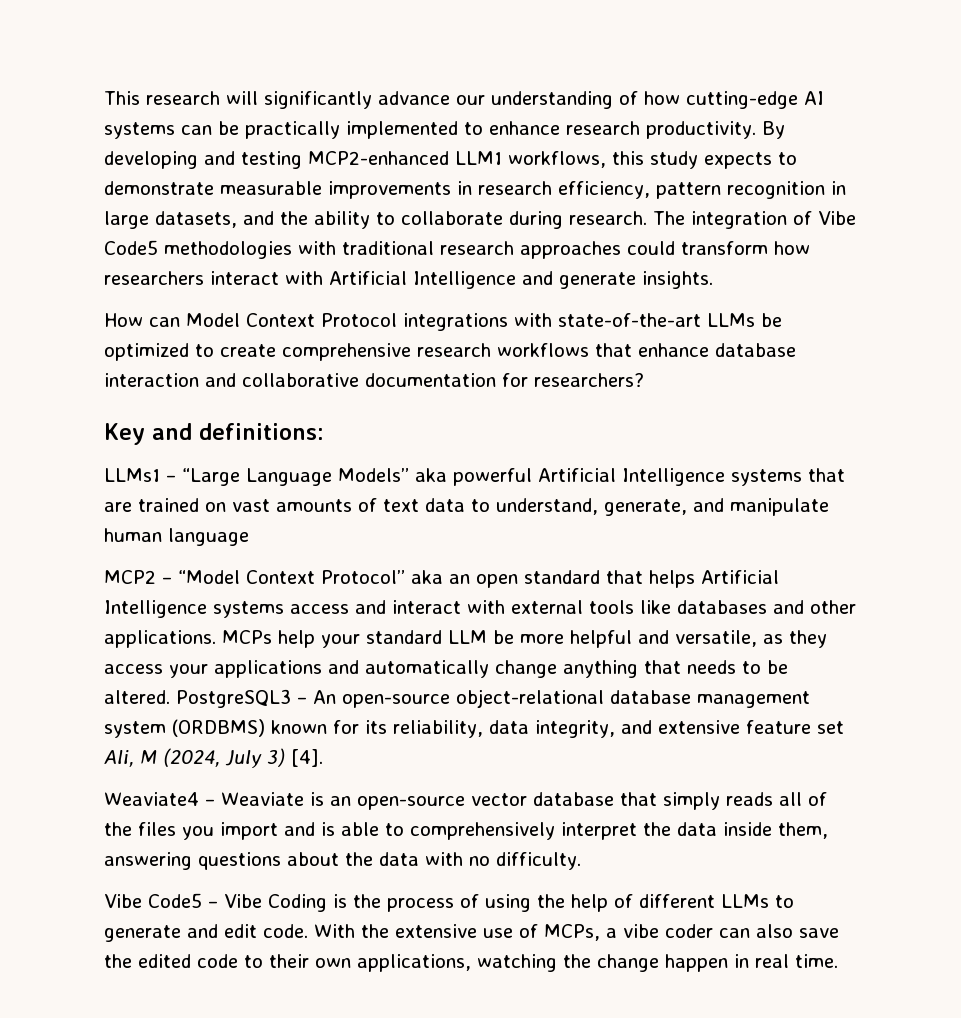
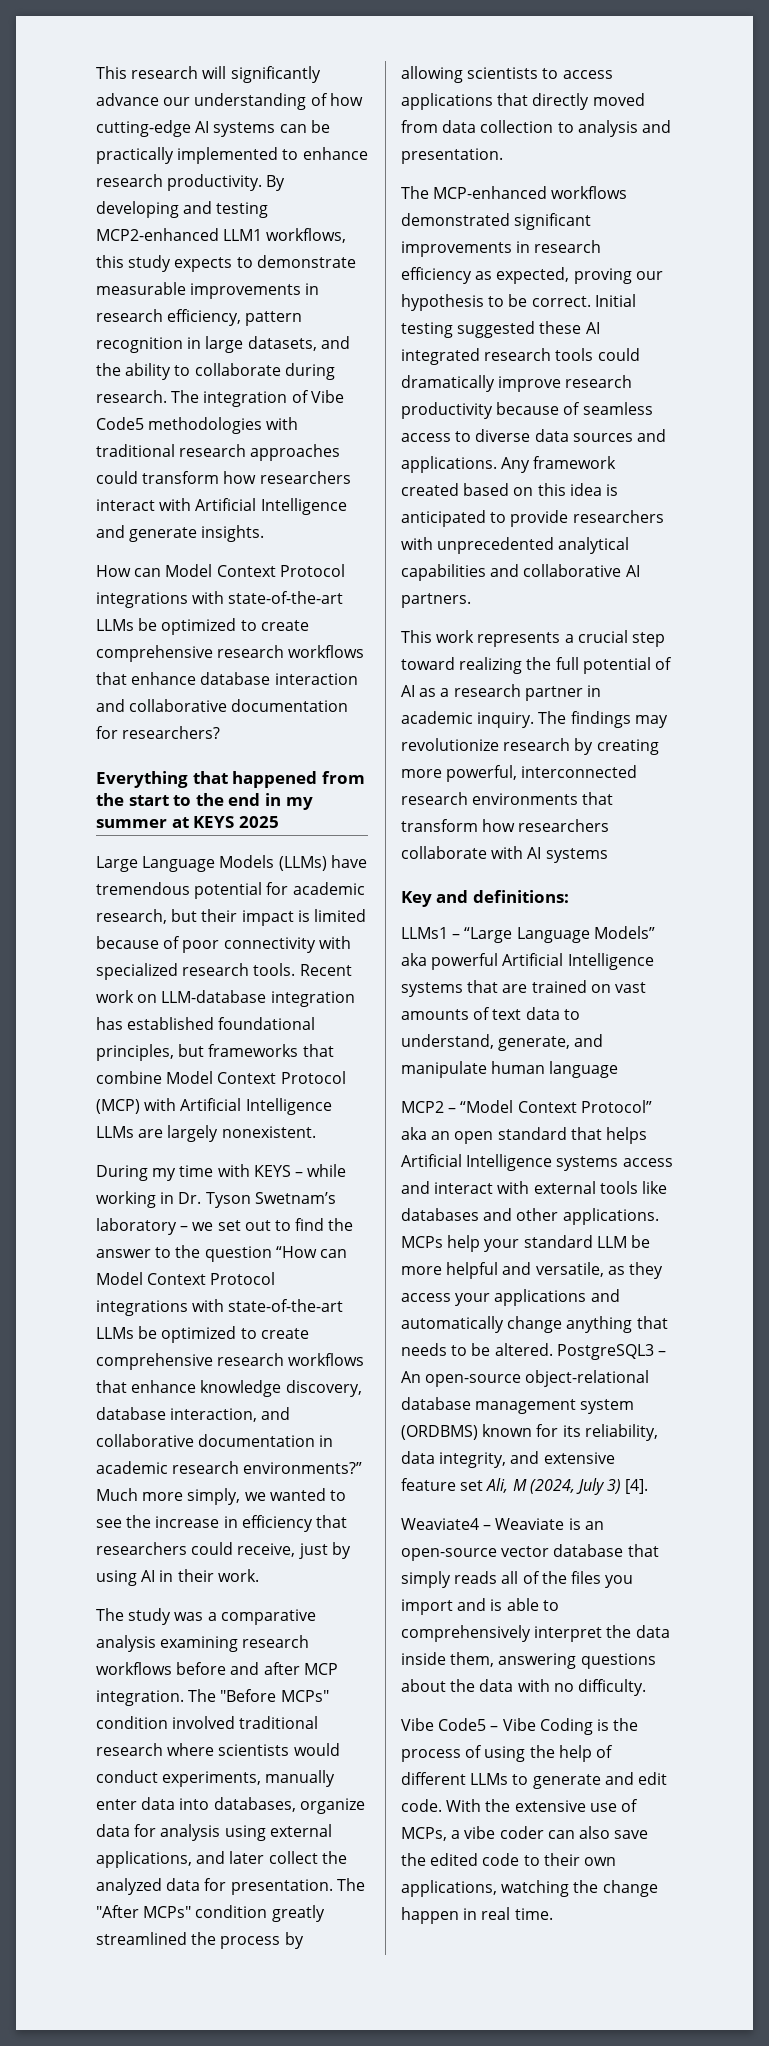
(644, 380) none -> [96,771,365,788] [96,793,313,810] [96,816,279,828] [96,855,367,872] [96,882,365,899] [96,909,366,926] [96,936,351,953] [96,963,352,980] [96,990,355,1007] [96,1017,316,1030] [96,1044,334,1061] [96,1071,346,1084] [96,1098,332,1115] [96,1125,316,1142] [96,1164,347,1181] [96,1191,336,1208] [96,1218,354,1235] [96,1245,347,1262] [96,1272,276,1285] [96,1299,344,1316] [96,1326,309,1343] [96,1353,365,1370] [96,1380,362,1397] [96,1407,291,1422] [96,1434,334,1447] [96,1461,363,1474] [96,1488,346,1505] [96,1515,347,1532] [96,1542,351,1559] [96,1569,259,1586] [96,1608,316,1625] [96,1635,310,1652] [96,1662,338,1675] [96,1689,329,1706] [96,1716,319,1729] [96,1743,340,1756] [96,1770,336,1787] [96,1797,365,1814] [96,1824,332,1841] [96,1851,347,1868] [96,1878,365,1895] [96,1905,325,1922] [96,1932,304,1949] [401,66,613,83] [401,93,645,110] [401,120,671,137] [401,148,503,164] [401,186,628,199] [401,213,592,230] [401,240,602,257] [401,267,663,284] [401,294,636,311] [401,321,600,338] [401,348,640,365] [401,375,633,392] [401,402,653,419] [401,429,666,442] [401,456,617,473] [401,483,618,496] [401,510,664,527] [401,537,630,554] [401,564,640,581] [401,593,471,608] [401,630,665,647] [401,657,672,674] [401,684,601,701] [401,711,668,728] [401,738,659,755] [401,765,638,782] [401,792,614,805] [401,819,610,832] [401,846,608,863] // Everything that happened from the start to the end in my summer at KEYS 2025 // Large Language Models (LLMs) have tremendous potential for academic research, but their impact is limited because of poor connectivity with specialized research tools. Recent work on LLM-database integration has established foundational principles, but frameworks that combine Model Context Protocol (MCP) with Artificial Intelligence LLMs are largely nonexistent. // During my time with KEYS – while working in Dr. Tyson Swetnam’s laboratory – we set out to find the answer to the question “How can Model Context Protocol integrations with state-of-the-art LLMs be optimized to create comprehensive research workflows that enhance knowledge discovery, database interaction, and collaborative documentation in academic research environments?” Much more simply, we wanted to see the increase in efficiency that researchers could receive, just by using AI in their work. // The study was a comparative analysis examining research workflows before and after MCP integration. The "Before MCPs" condition involved traditional research where scientists would conduct experiments, manually enter data into databases, organize data for analysis using external applications, and later collect the analyzed data for presentation. The "After MCPs" condition greatly streamlined the process by allowing scientists to access applications that directly moved from data collection to analysis and presentation. // The MCP-enhanced workflows demonstrated significant improvements in research efficiency as expected, proving our hypothesis to be correct. Initial testing suggested these AI integrated research tools could dramatically improve research productivity because of seamless access to diverse data sources and applications. Any framework created based on this idea is anticipated to provide researchers with unprecedented analytical capabilities and collaborative AI partners. // This work represents a crucial step toward realizing the full potential of AI as a research partner in academic inquiry. The findings may revolutionize research by creating more powerful, interconnected research environments that transform how researchers collaborate with AI systems

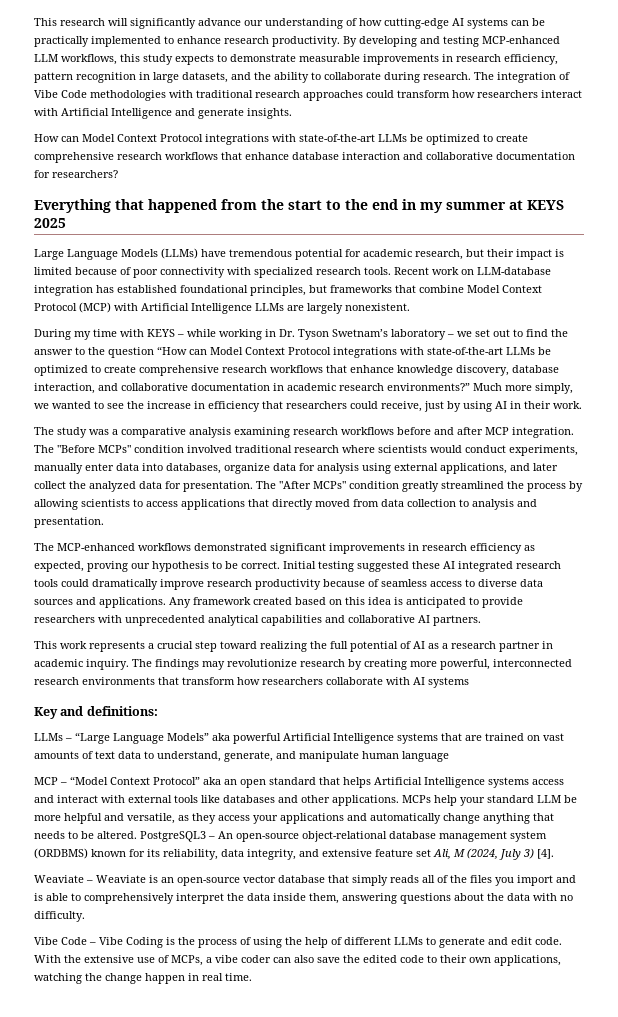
[96,228,263,241] MCP2-enhanced LLM1 -> [482,36,560,44] [34,54,58,62] MCP-enhanced LLM
[96,417,144,430] Code5 -> [61,90,87,98] Code
[401,927,448,939] LLMs1 -> [34,733,63,741] LLMs
[401,1101,444,1113] MCP2 -> [34,777,58,785] MCP
[401,1518,479,1530] Weaviate4 -> [34,875,84,883] Weaviate
[438,1718,487,1731] Code5 -> [61,937,87,945] Code

